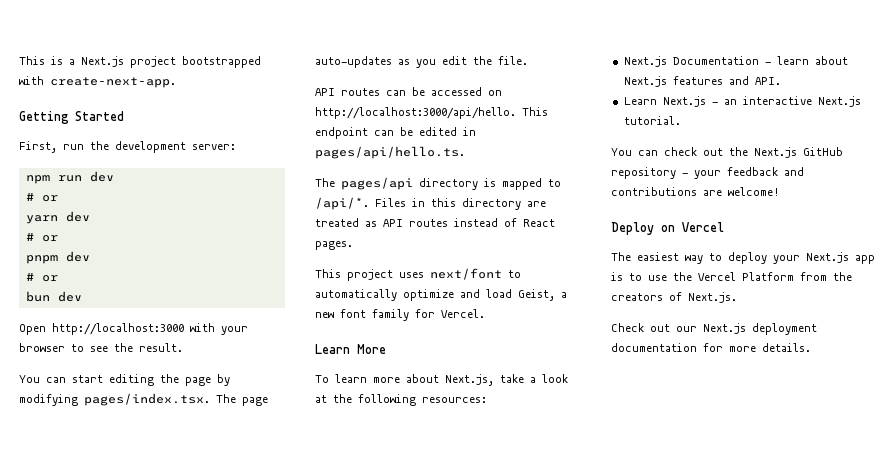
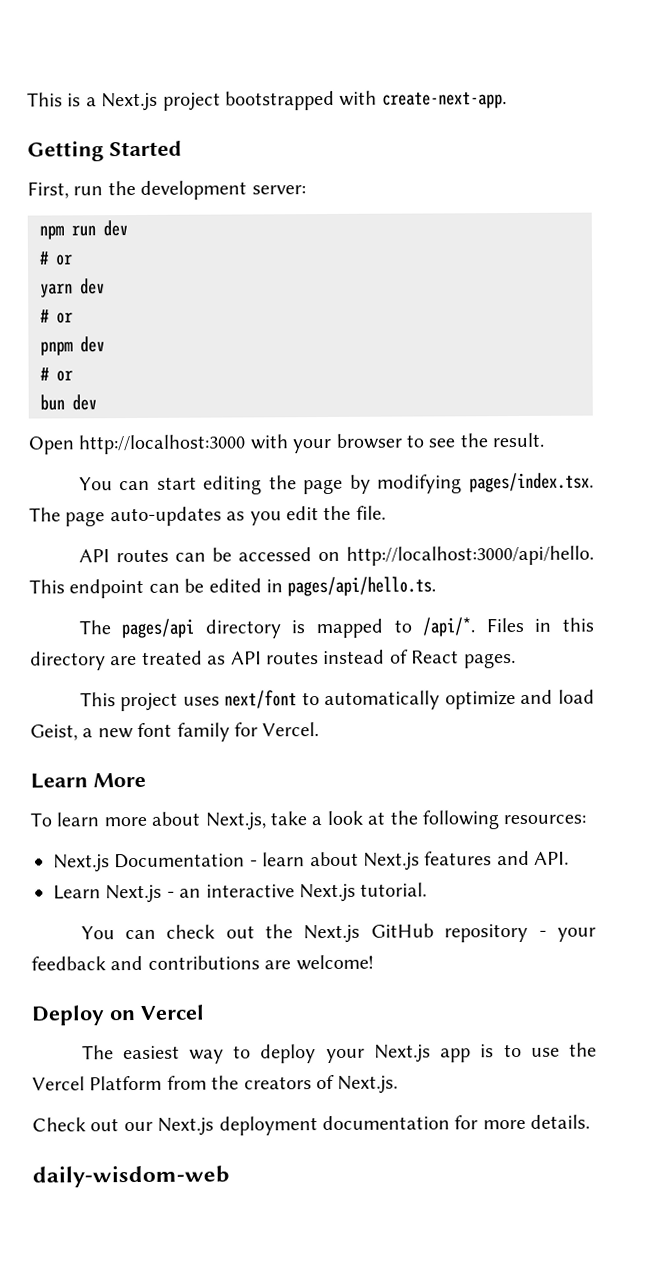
(811, 347) none -> [32,1165,229,1188] // daily-wisdom-web

